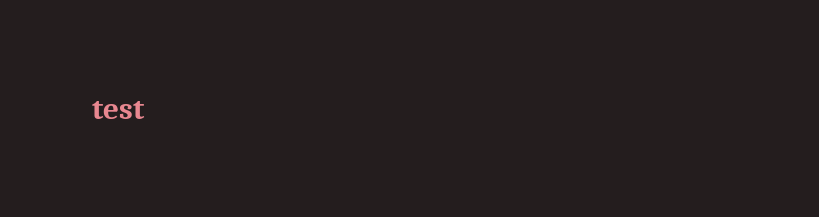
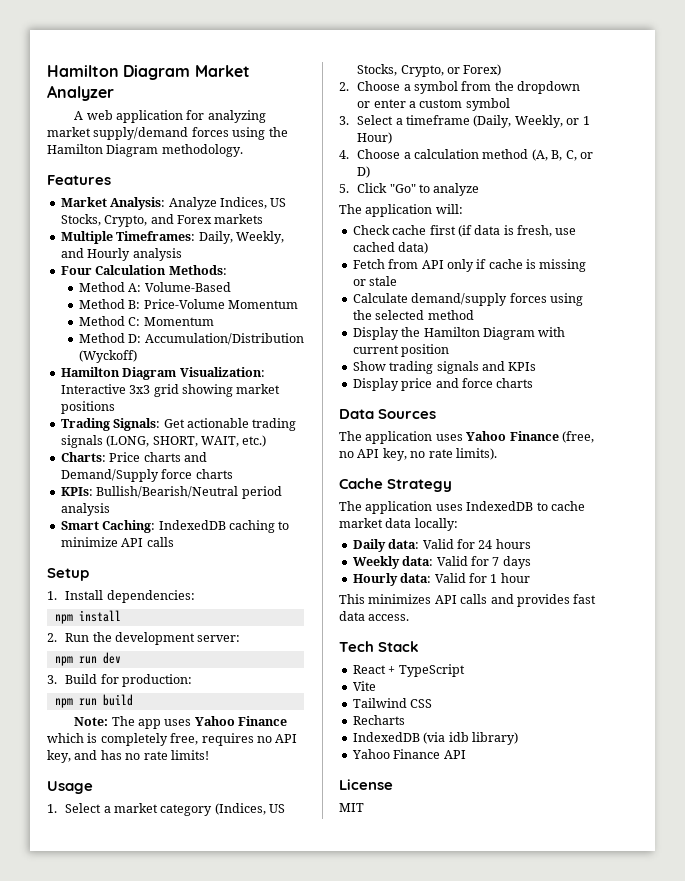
[92,101,145,119] test -> [47,65,250,80] [47,85,114,101] [74,110,266,123] [47,127,288,140] [47,144,243,157] [47,175,111,185] [60,197,287,210] [60,214,264,227] [60,231,284,244] [60,248,182,261] [60,265,227,275] [79,282,231,292] [79,299,299,309] [79,316,214,326] [79,333,304,345] [79,350,138,363] [60,367,265,380] [60,384,281,397] [60,401,115,414] [60,418,297,431] [60,435,267,448] [60,452,207,462] [60,469,233,482] [60,486,282,499] [60,503,110,516] [60,520,290,533] [60,537,174,547] [47,568,89,581] [47,590,195,603] [54,610,121,624] [47,632,241,645] [54,652,121,666] [47,674,193,687] [54,694,133,708] [74,716,288,729] [47,733,298,746] [47,750,209,763] [47,781,93,794] [47,803,286,816] [357,64,502,77] [339,81,581,94] [357,98,510,111] [339,115,590,128] [357,132,393,144] [339,149,593,161] [357,166,371,178] [339,183,480,196] [339,204,463,217] [352,225,577,237] [352,242,429,254] [352,259,587,272] [352,276,398,286] [352,293,583,306] [352,310,474,320] [352,327,566,340] [352,344,450,357] [352,361,537,374] [352,378,534,391] [339,409,437,419] [339,431,594,444] [339,448,497,461] [339,478,453,492] [339,501,585,514] [339,518,458,531] [352,539,531,552] [352,556,531,569] [352,573,530,586] [339,594,597,607] [339,611,410,621] [339,641,420,652] [352,664,465,677] [352,681,376,691] [352,698,433,708] [352,715,405,725] [352,732,518,745] [351,749,466,759] [339,779,393,790] [339,803,364,812] Hamilton Diagram Market Analyzer // A web application for analyzing market supply/demand forces using the Hamilton Diagram methodology. // Features // Market Analysis: Analyze Indices, US Stocks, Crypto, and Forex markets // Multiple Timeframes: Daily, Weekly, and Hourly analysis // Four Calculation Methods: // Method A: Volume-Based // Method B: Price-Volume Momentum // Method C: Momentum // Method D: Accumulation/Distribution (Wyckoff) // Hamilton Diagram Visualization: Interactive 3x3 grid showing market positions // Trading Signals: Get actionable trading signals (LONG, SHORT, WAIT, etc.) // Charts: Price charts and Demand/Supply force charts // KPIs: Bullish/Bearish/Neutral period analysis // Smart Caching: IndexedDB caching to minimize API calls // Setup // 1. Install dependencies: // npm install // 2. Run the development server: // npm run dev // 3. Build for production: // npm run build // Note: The app uses Yahoo Finance which is completely free, requires no API key, and has no rate limits! // Usage // 1. Select a market category (Indices, US Stocks, Crypto, or Forex) // 2. Choose a symbol from the dropdown or enter a custom symbol // 3. Select a timeframe (Daily, Weekly, or 1 Hour) // 4. Choose a calculation method (A, B, C, or D) // 5. Click "Go" to analyze // The application will: // Check cache first (if data is fresh, use cached data) // Fetch from API only if cache is missing or stale // Calculate demand/supply forces using the selected method // Display the Hamilton Diagram with current position // Show trading signals and KPIs // Display price and force charts // Data Sources // The application uses Yahoo Finance (free, no API key, no rate limits). // Cache Strategy // The application uses IndexedDB to cache market data locally: // Daily data: Valid for 24 hours // Weekly data: Valid for 7 days // Hourly data: Valid for 1 hour // This minimizes API calls and provides fast data access. // Tech Stack // React + TypeScript // Vite // Tailwind CSS // Recharts // IndexedDB (via idb library) // Yahoo Finance API // License // MIT

